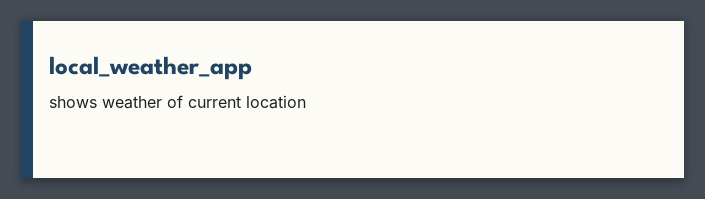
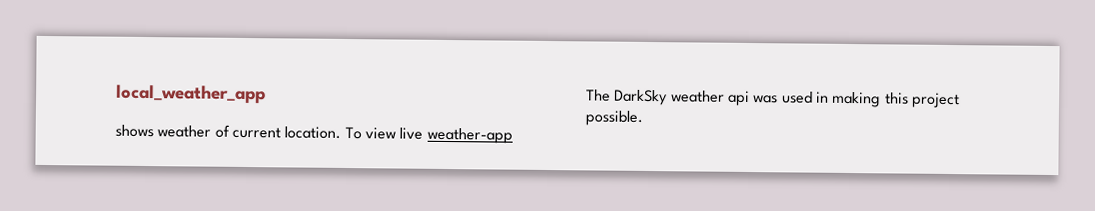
[246,95,306,109] location -> [284,126,513,144] [586,89,960,109] [585,110,643,126] location. To view live weather-app // The DarkSky weather api was used in making this project possible.

